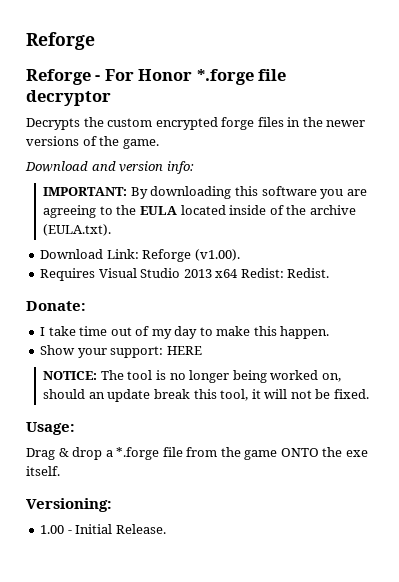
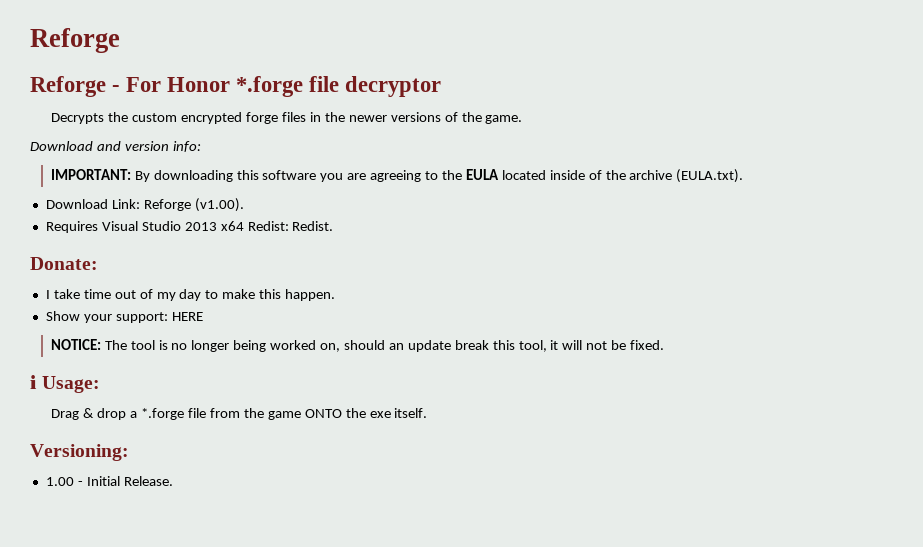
(369, 394) none -> [30,375,37,389] ℹ

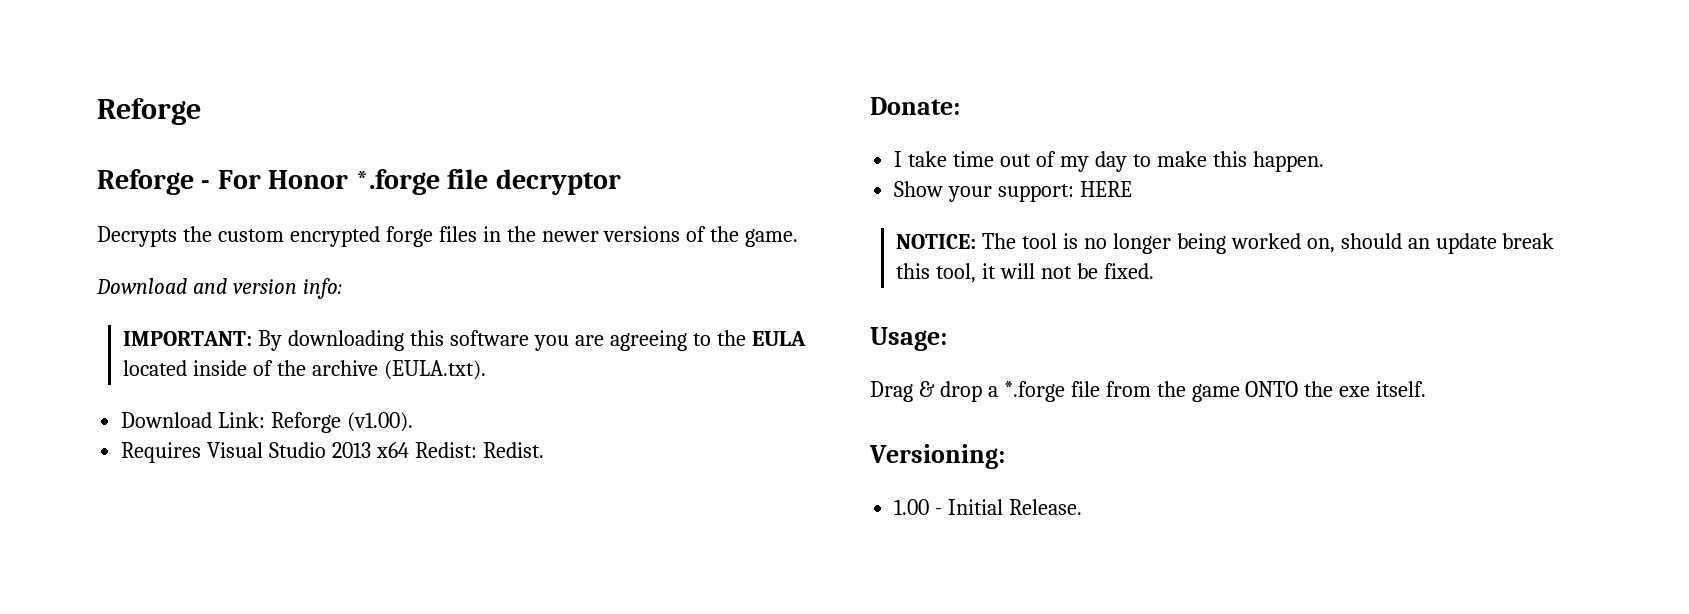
[30,375,37,389] ℹ -> (1154, 271) none

